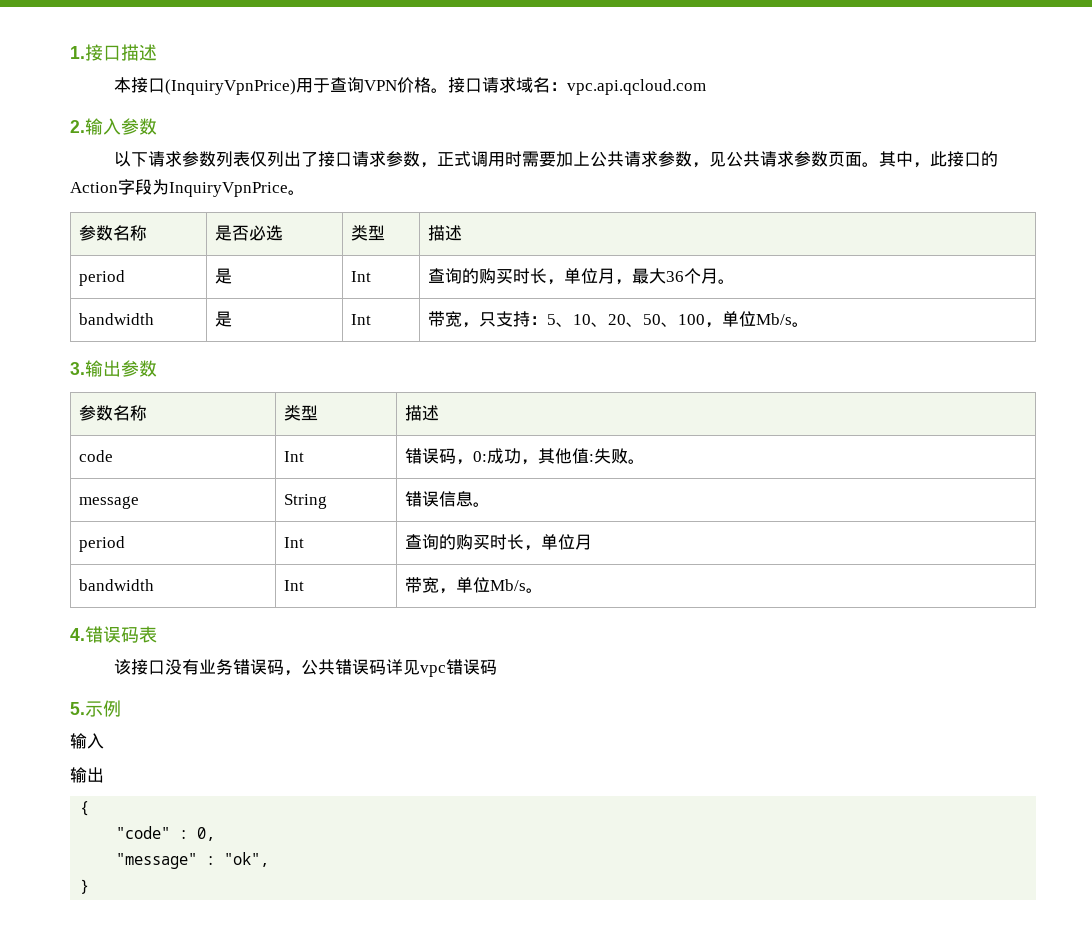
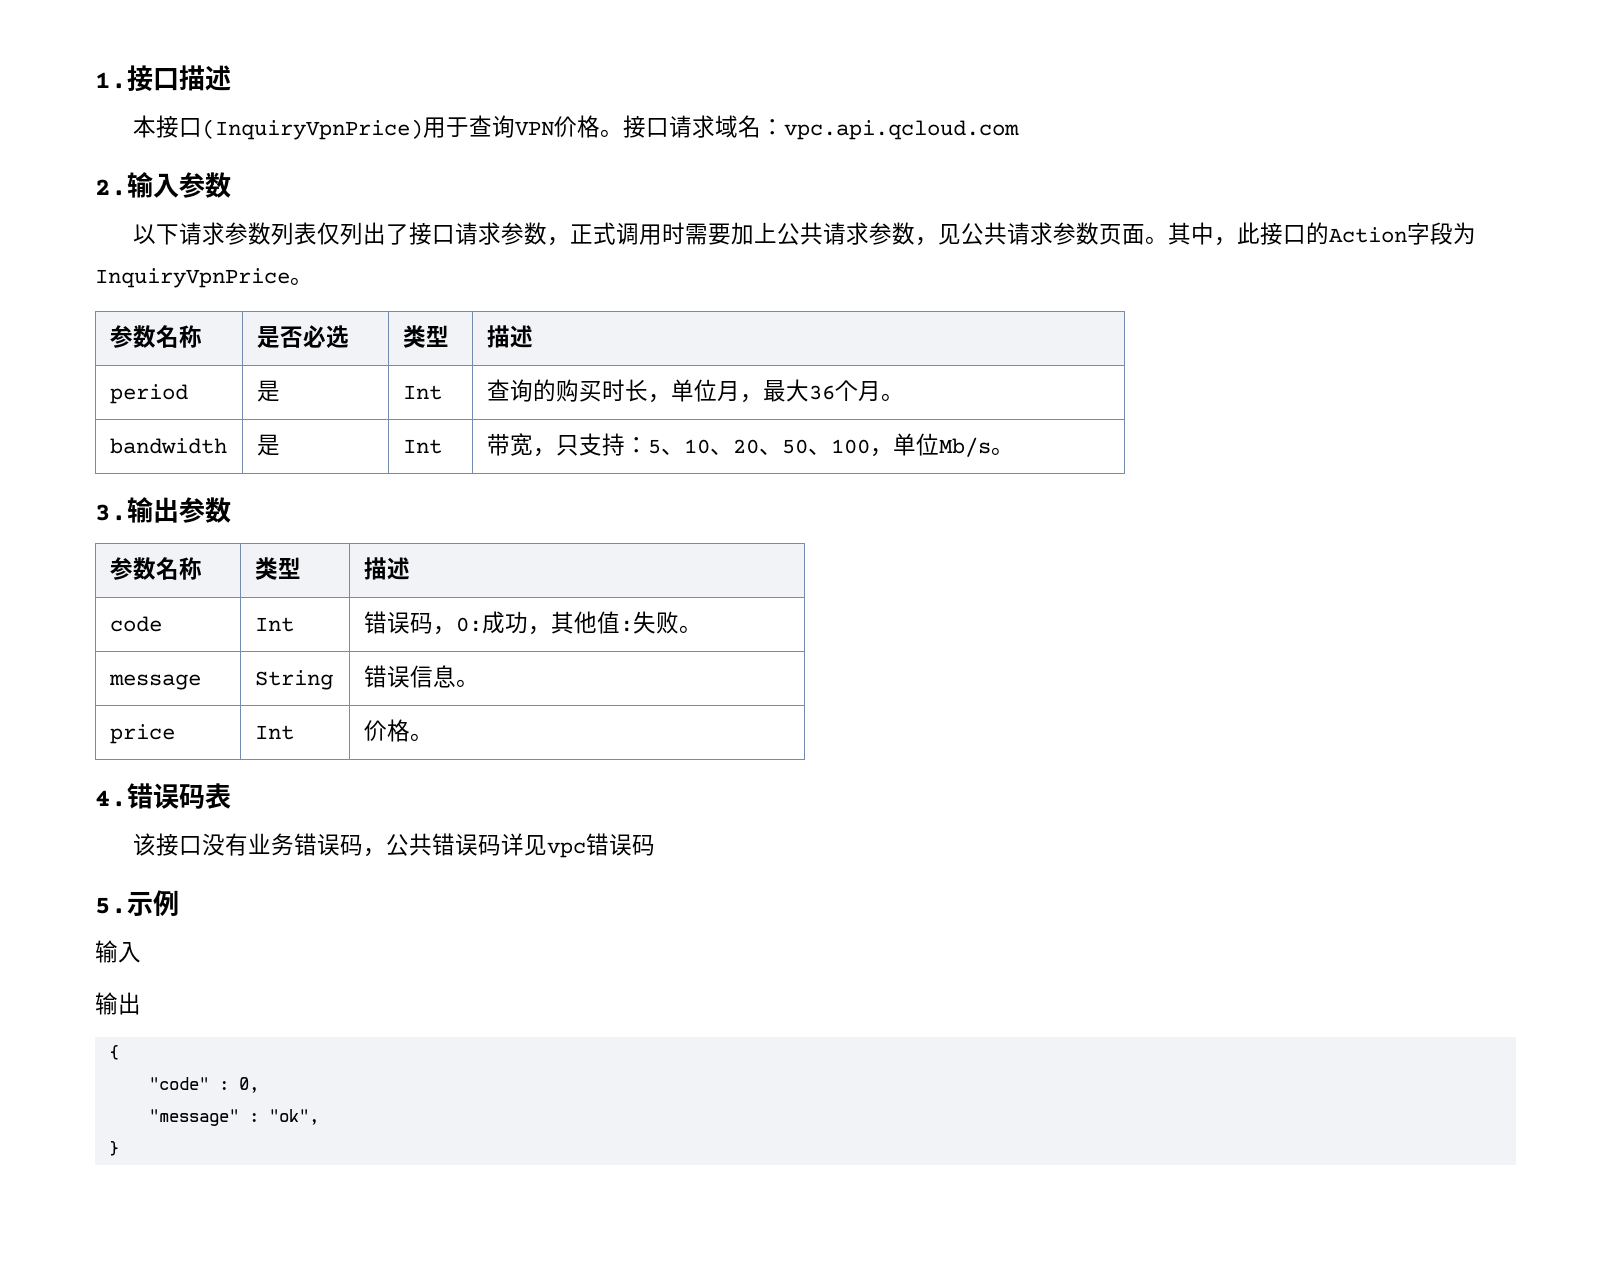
[78,536,125,552] [283,537,304,548] [404,534,592,551] [78,579,154,591] [283,580,304,591] [404,577,526,594] period | Int | 查询的购买时长，单位月 // bandwidth | Int | 带宽，单位Mb/s -> [109,724,175,744] [254,725,294,740] [363,719,410,742] price | Int | 价格

